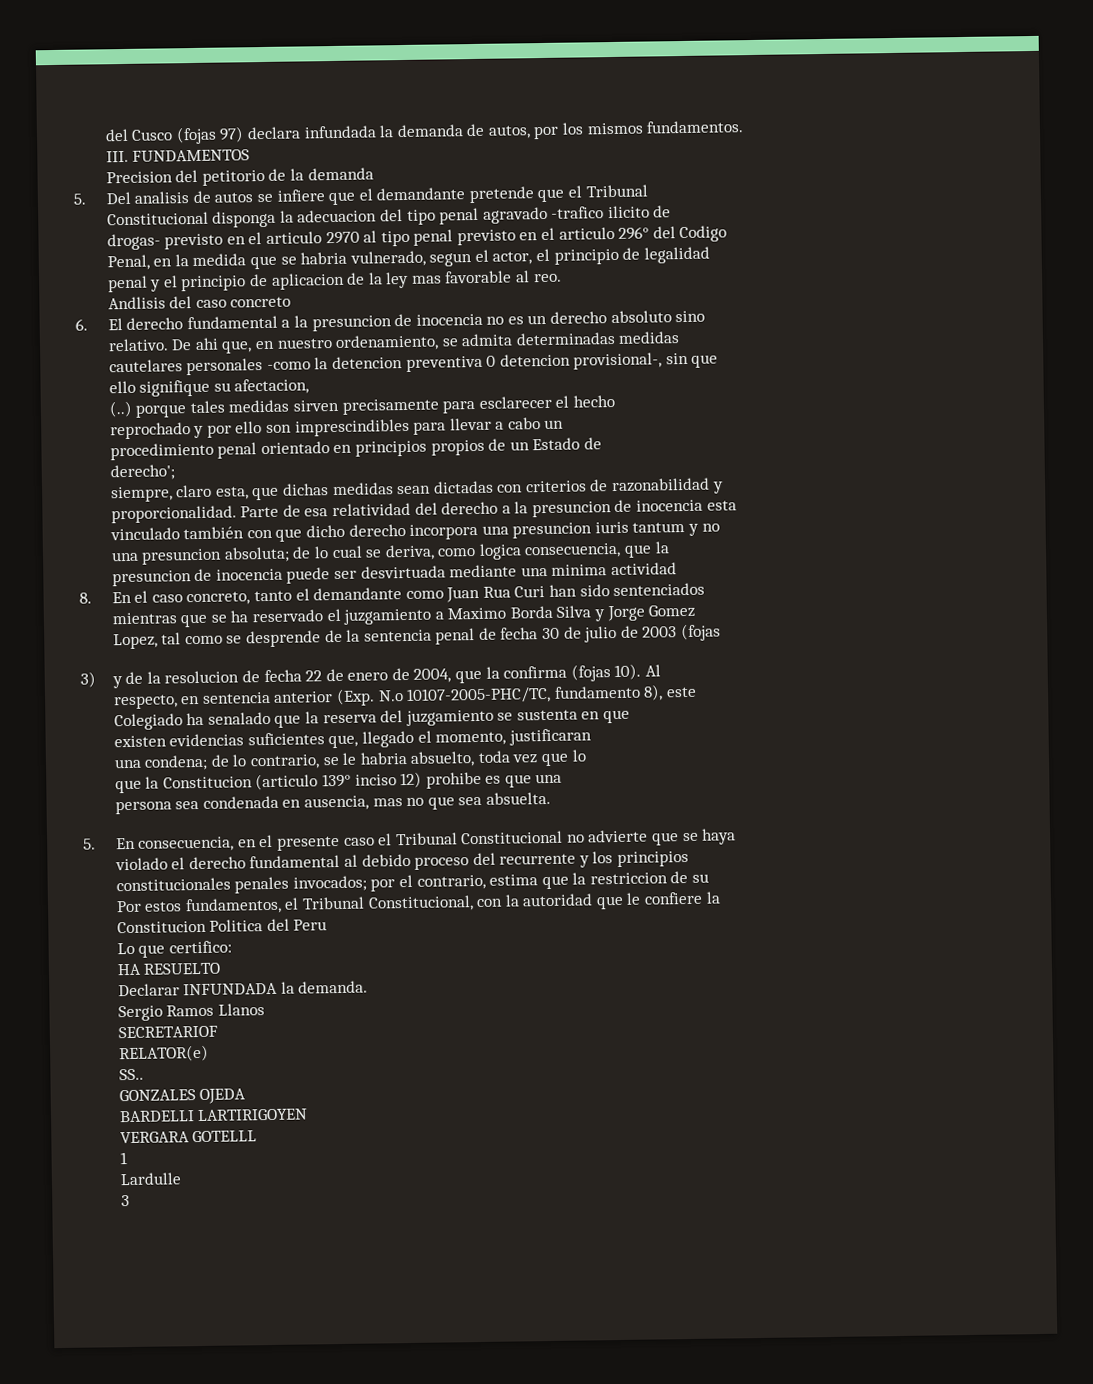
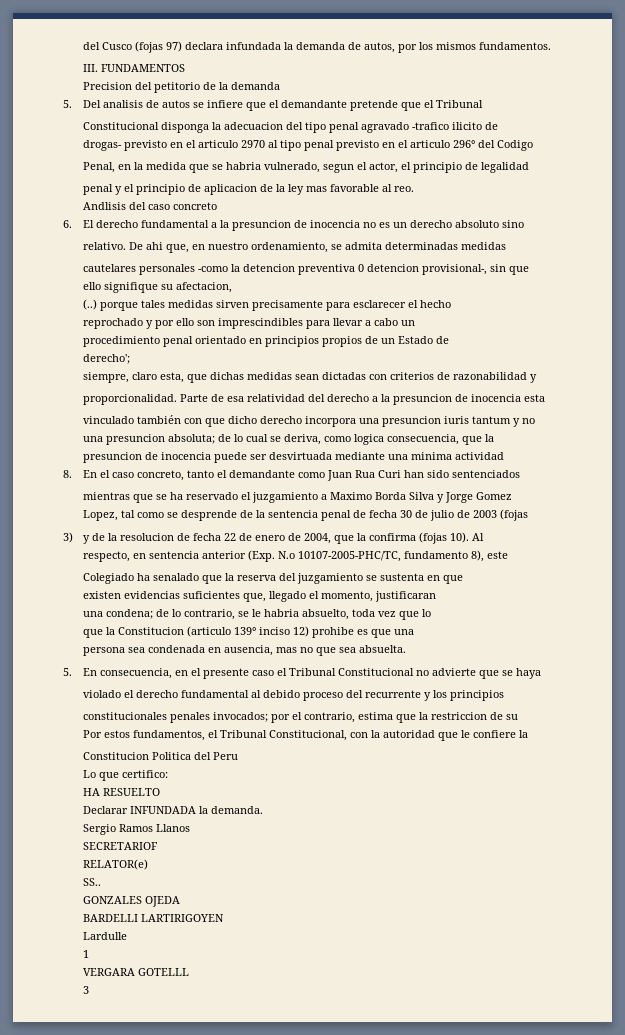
(309, 1115) none -> [83,932,128,940] [83,950,90,958] // Lardulle // 1
[119,1152,128,1165] [119,1172,182,1186] // 1 // Lardulle -> (190, 972) none

